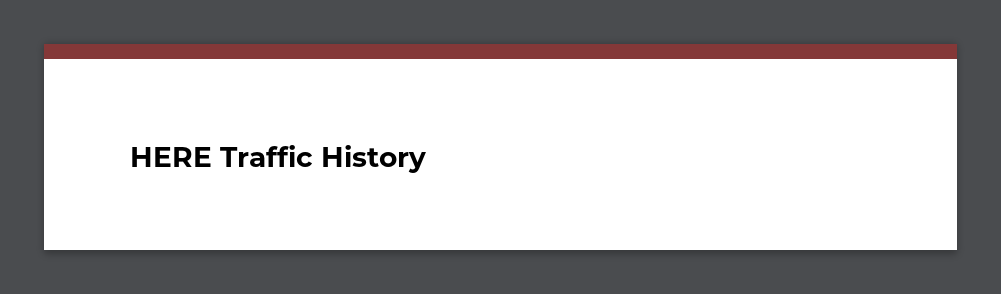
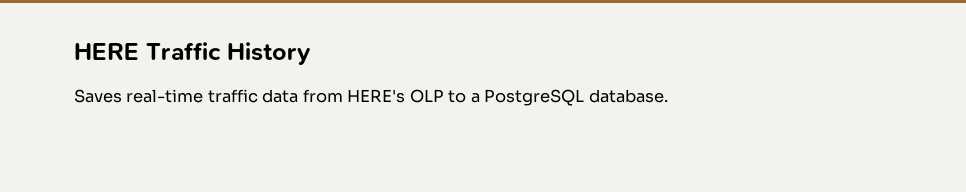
(426, 159) none -> [74,89,668,106] // Saves real-time traffic data from HERE's OLP to a PostgreSQL database.

